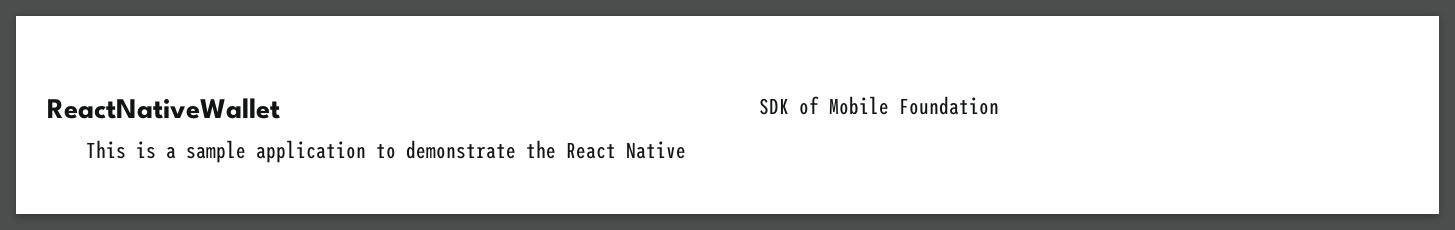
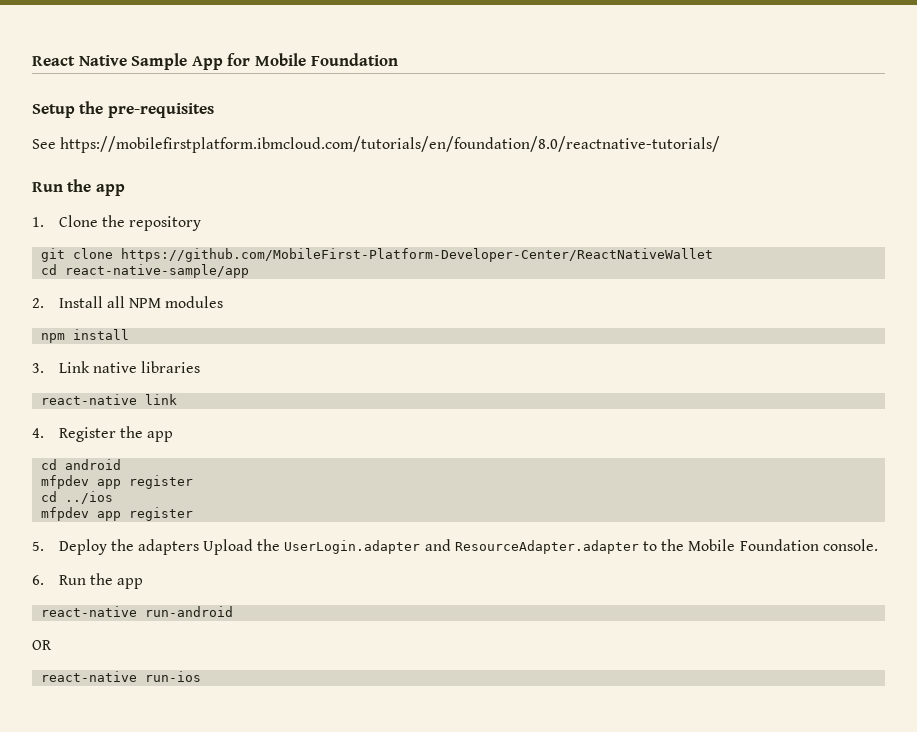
[47,98,280,119] [86,140,687,163] [759,96,999,115] ReactNativeWallet // This is a sample application to demonstrate the React Native SDK of Mobile Foundation -> [32,53,398,70] [32,101,214,118] [32,136,721,153] [32,179,125,196] [32,215,201,231] [41,248,714,262] [41,264,250,278] [32,296,224,308] [41,329,130,343] [32,361,200,373] [41,394,178,405] [32,426,173,442] [41,459,122,470] [41,475,194,489] [41,491,114,504] [41,507,194,521] [32,539,878,555] [32,573,143,589] [41,606,234,617] [32,640,52,650] [41,671,202,682] React Native Sample App for Mobile Foundation // Setup the pre-requisites // See https://mobilefirstplatform.ibmcloud.com/tutorials/en/foundation/8.0/reactnative-tutorials/ // Run the app // 1. Clone the repository // git clone https://github.com/MobileFirst-Platform-Developer-Center/ReactNativeWallet // cd react-native-sample/app // 2. Install all NPM modules // npm install // 3. Link native libraries // react-native link // 4. Register the app // cd android // mfpdev app register // cd ../ios // mfpdev app register // 5. Deploy the adapters Upload the UserLogin.adapter and ResourceAdapter.adapter to the Mobile Foundation console. // 6. Run the app // react-native run-android // OR // react-native run-ios

